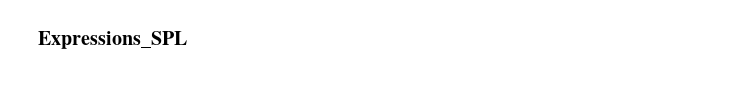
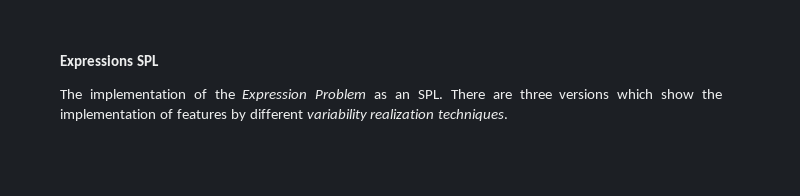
[38,31,187,49] Expressions_SPL -> [60,55,160,69] [60,89,723,101] [60,109,509,121] Expressions SPL // The implementation of the Expression Problem as an SPL. There are three versions which show the implementation of features by different variability realization techniques.

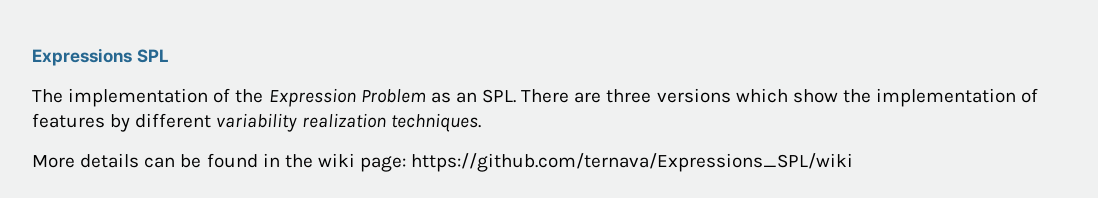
(509, 115) none -> [32,153,854,172] // More details can be found in the wiki page: https://github.com/ternava/Expressions_SPL/wiki

